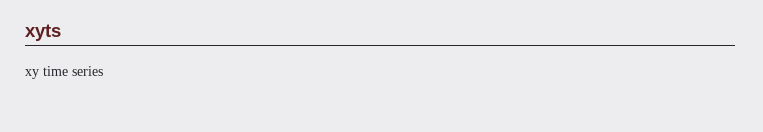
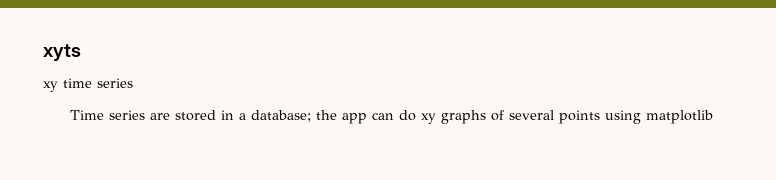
(103, 71) none -> [69,110,713,124] // Time series are stored in a database; the app can do xy graphs of several points using matplotlib

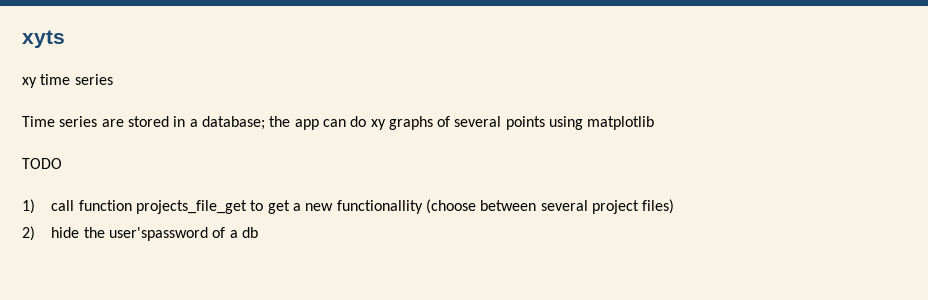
(713, 117) none -> [22,158,62,169] [22,199,675,214] [22,226,258,241] // TODO // 1) call function projects_file_get to get a new functionallity (choose between several project files) // 2) hide the user'spassword of a db

